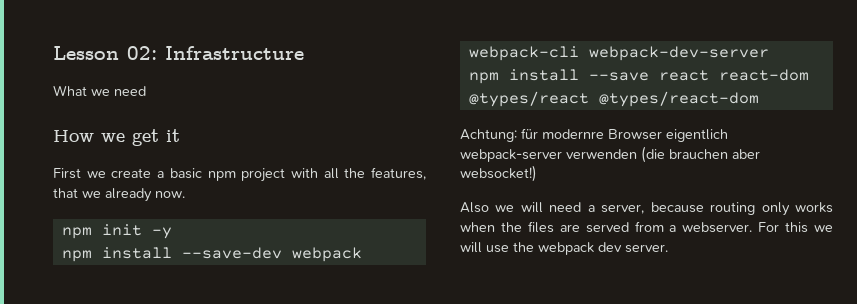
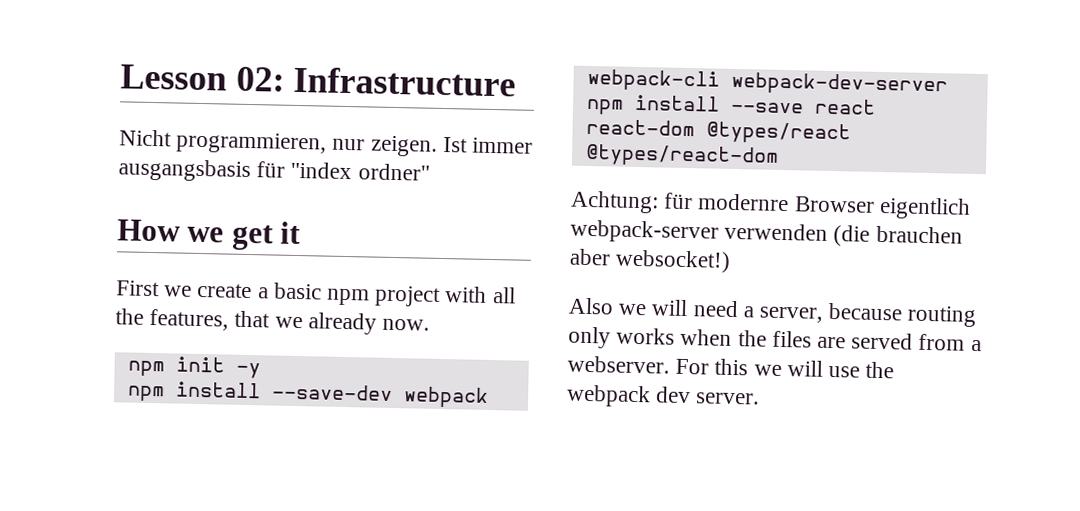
[53,85,146,96] What we need -> [119,129,534,157] [118,158,430,183] Nicht programmieren, nur zeigen. Ist immer ausgangsbasis für "index ordner"

